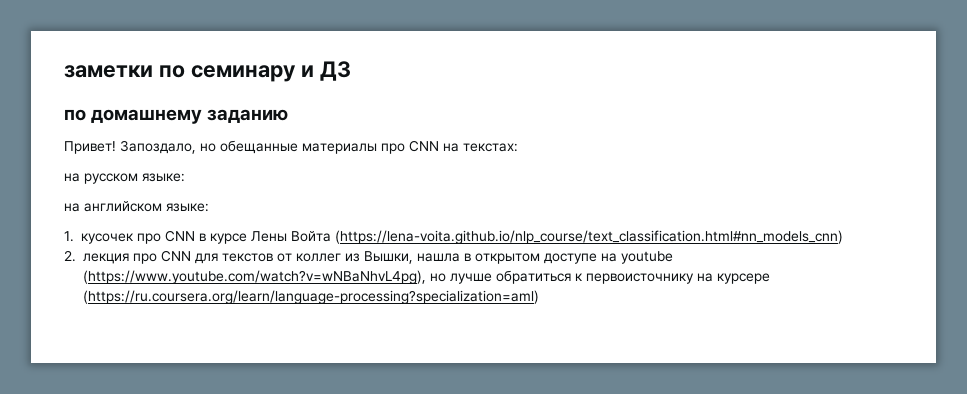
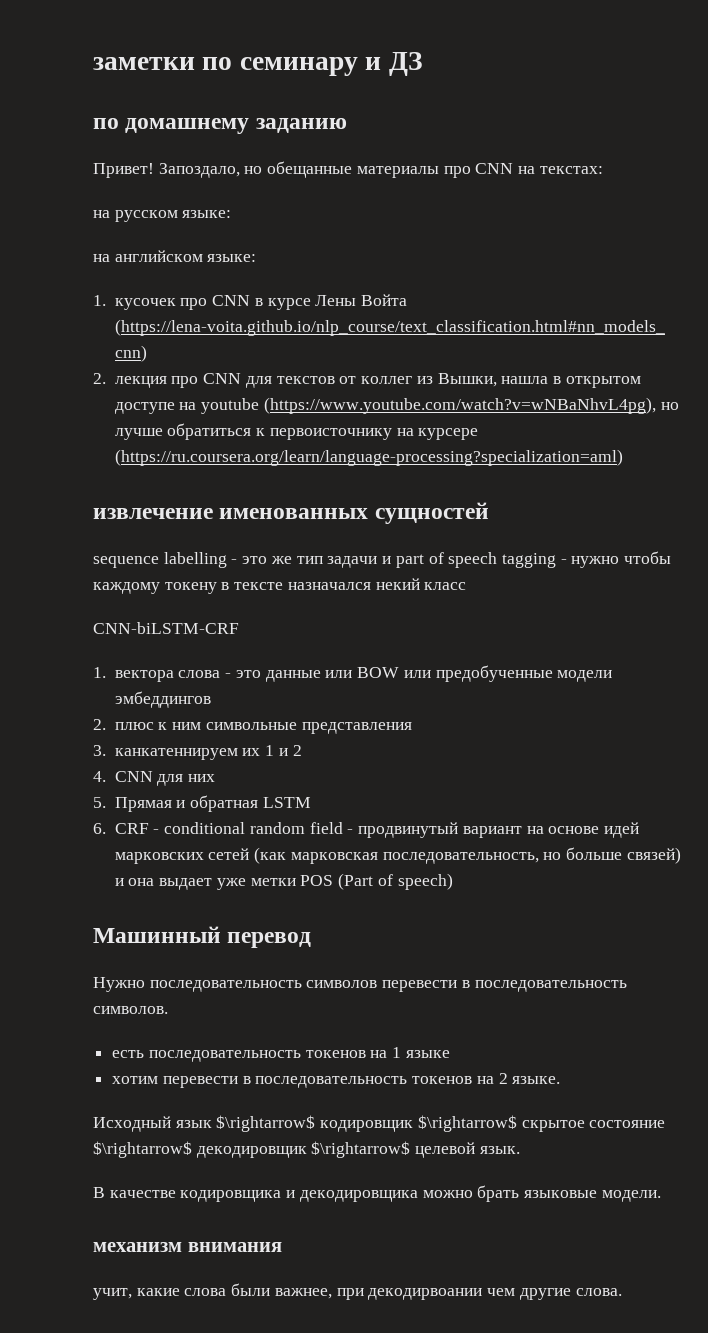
(539, 297) none -> [93,502,489,524] [93,551,672,568] [93,578,467,594] [93,622,239,634] [93,665,613,682] [114,691,211,708] [93,719,412,734] [93,745,302,760] [93,771,216,786] [93,795,311,812] [93,822,640,838] [114,847,681,864] [114,873,453,890] [93,926,312,948] [93,977,627,992] [93,1006,168,1014] [112,1047,450,1062] [112,1073,561,1088] [93,1115,666,1132] [93,1141,520,1158] [93,1185,661,1202] [93,1242,282,1252] [93,1283,622,1300] // извлечение именованных сущностей // sequence labelling - это же тип задачи и part of speech tagging - нужно чтобы каждому токену в тексте назначался некий класс // CNN-biLSTM-CRF // 1. вектора слова - это данные или BOW или предобученные модели эмбеддингов // 2. плюс к ним символьные представления // 3. канкатеннируем их 1 и 2 // 4. CNN для них // 5. Прямая и обратная LSTM // 6. CRF - conditional random field - продвинутый вариант на основе идей марковских сетей (как марковская последовательность, но больше связей) и она выдает уже метки POS (Part of speech) // Машинный перевод // Нужно последовательность символов перевести в последовательность символов. // есть последовательность токенов на 1 языке // хотим перевести в последовательность токенов на 2 языке. // Исходный язык $\rightarrow$ кодировщик $\rightarrow$ скрытое состояние $\rightarrow$ декодировщик $\rightarrow$ целевой язык. // В качестве кодировщика и декодировщика можно брать языковые модели. // механизм внимания // учит, какие слова были важнее, при декодирвоании чем другие слова.

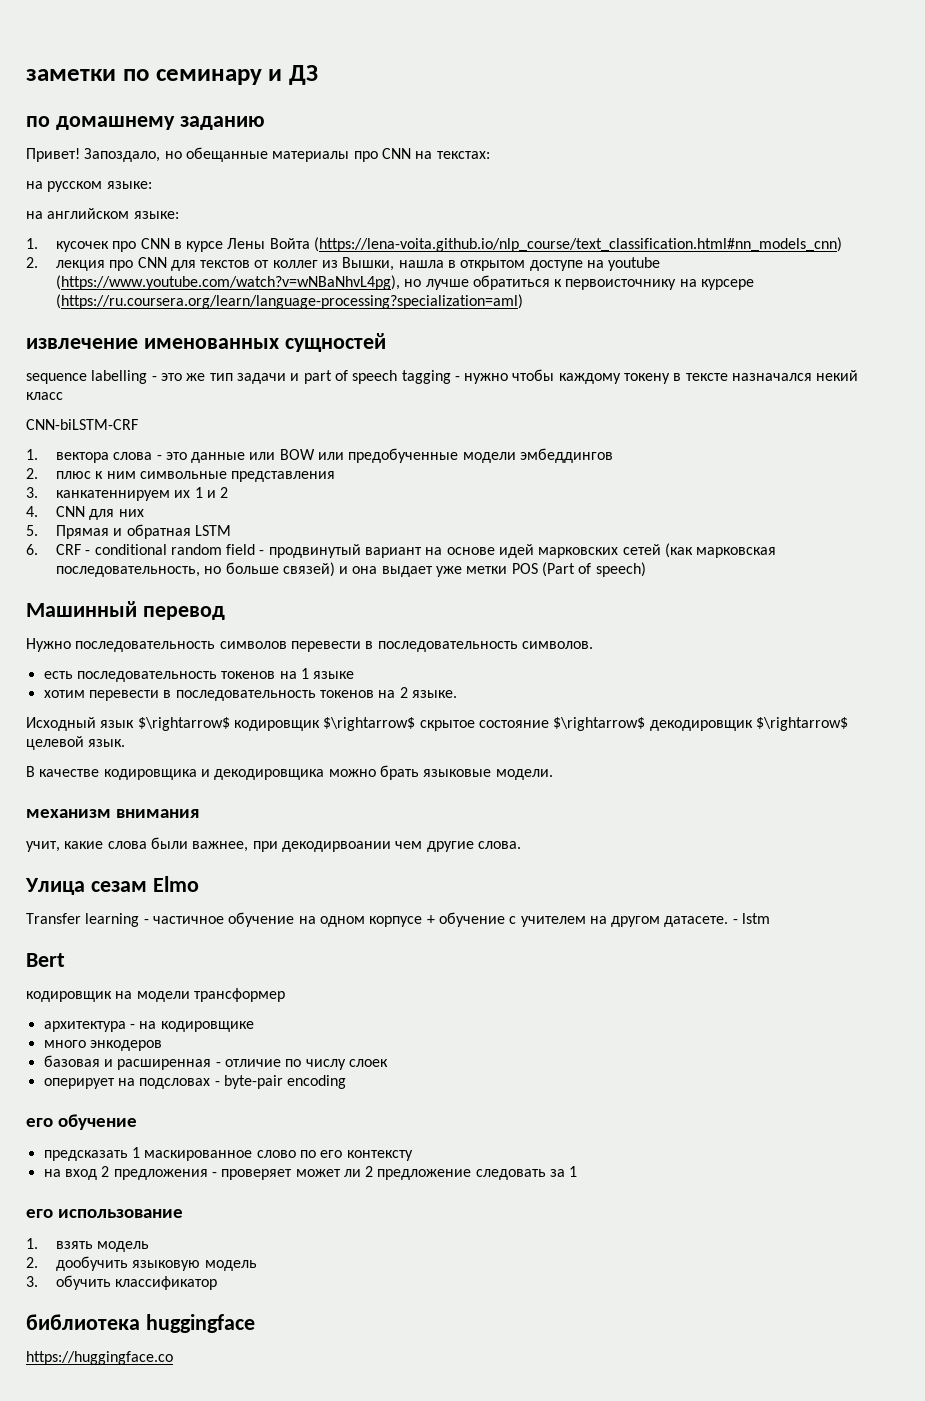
(622, 1292) none -> [25,876,199,895] [26,912,771,927] [26,953,65,967] [26,988,285,1002] [43,1021,254,1032] [43,1040,162,1051] [43,1055,388,1070] [43,1075,347,1089] [26,1114,137,1130] [43,1147,413,1161] [43,1166,578,1180] [26,1209,183,1218] [26,1238,150,1252] [26,1256,257,1271] [26,1275,218,1290] [26,1314,255,1333] [26,1351,173,1365] // Улица сезам Elmo // Transfer learning - частичное обучение на одном корпусе + обучение с учителем на другом датасете. - lstm // Bert // кодировщик на модели трансформер // архитектура - на кодировщике // много энкодеров // базовая и расширенная - отличие по числу слоек // оперирует на подсловах - byte-pair encoding // его обучение // предсказать 1 маскированное слово по его контексту // на вход 2 предложения - проверяет может ли 2 предложение следовать за 1 // его использование // 1. взять модель // 2. дообучить языковую модель // 3. обучить классификатор // библиотека huggingface // https://huggingface.co

